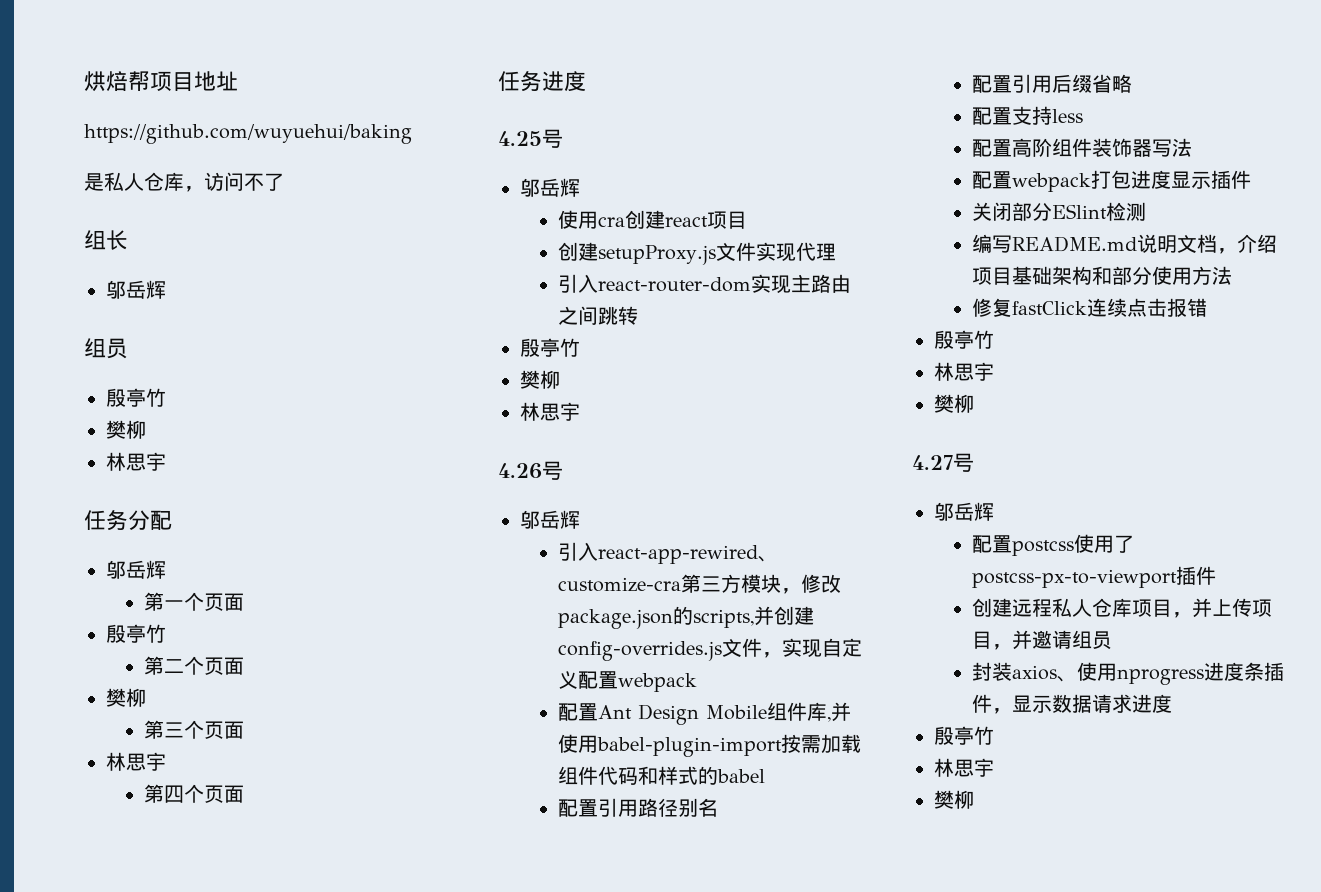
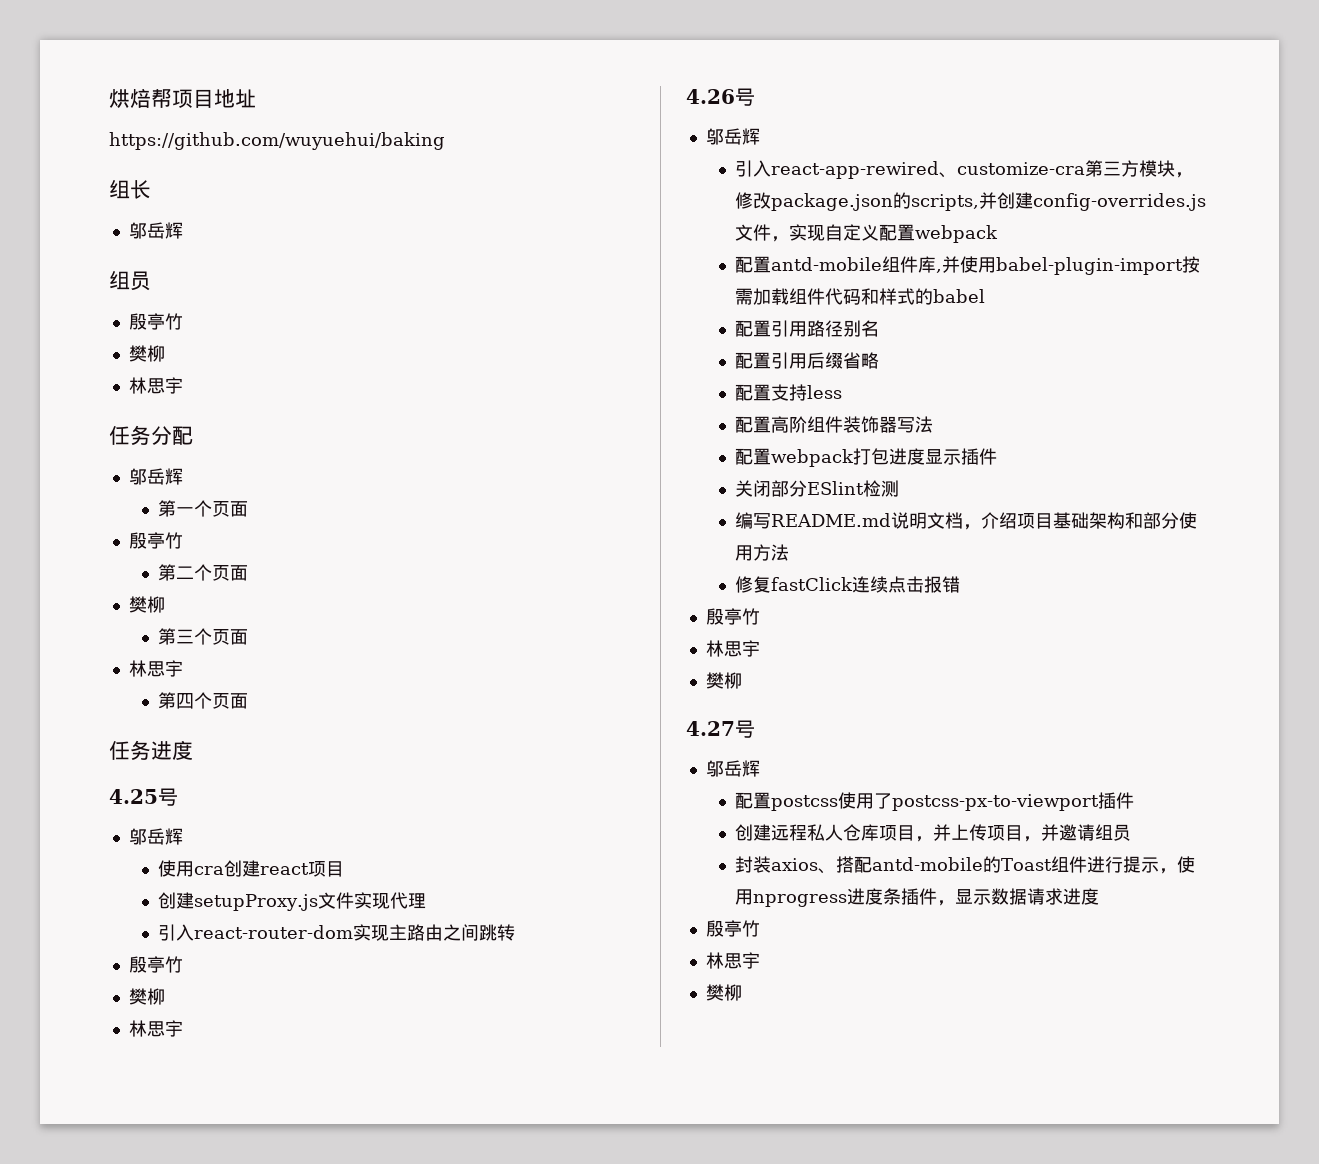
[84,172,284,192] // 是私人仓库，访问不了 -> (445, 141) none
[597,704,767,725] Ant Design Mobile -> [770,257,882,271] antd-mobile
(1077, 679) none -> [835,856,1177,874] 搭配antd-mobile的Toast组件进行提示，

